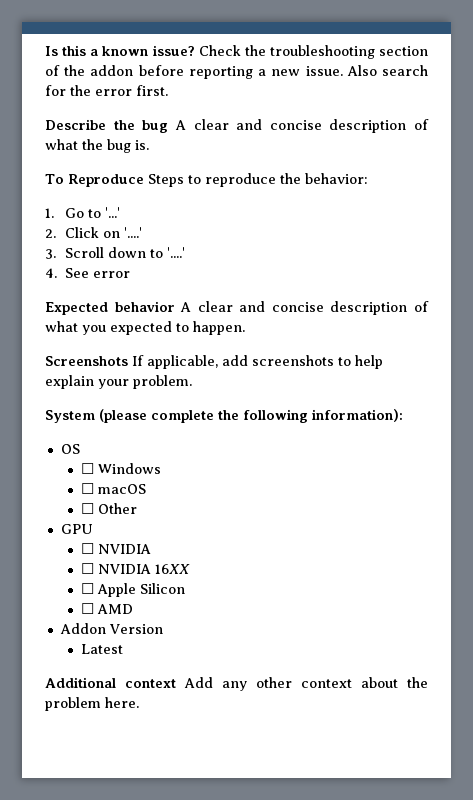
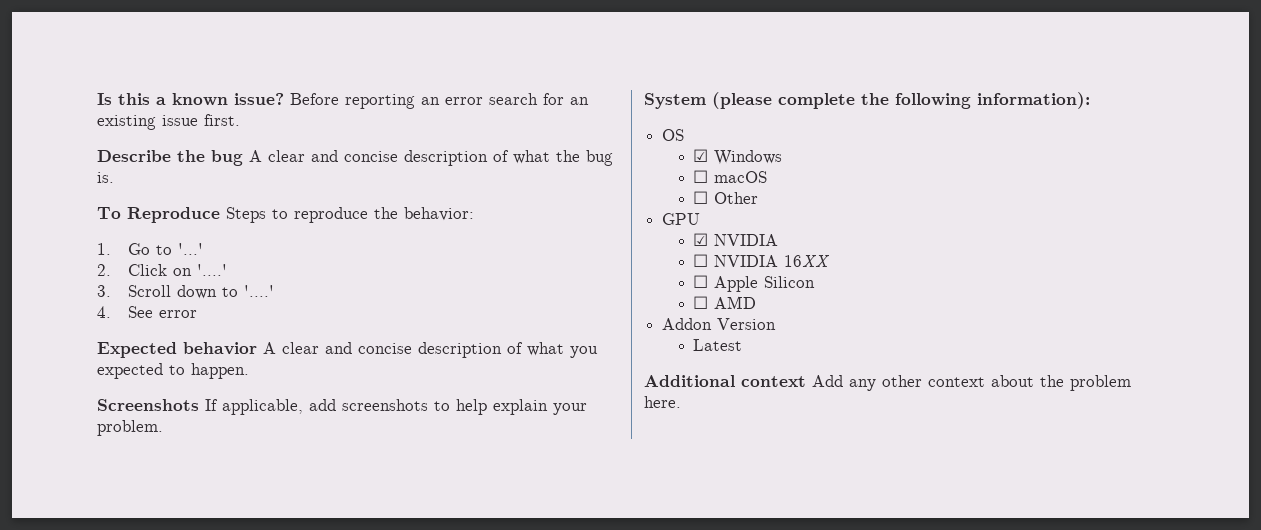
[198,45,428,59] [45,65,429,79] [45,85,132,96] Check the troubleshooting section of the addon before reporting a new issue. Also search for the error -> [290,93,589,109] [97,115,198,130] Before reporting an error search for an existing issue
[80,463,94,474] ☐ -> [693,149,709,162] ☑
[80,543,94,554] ☐ -> [693,233,709,246] ☑

